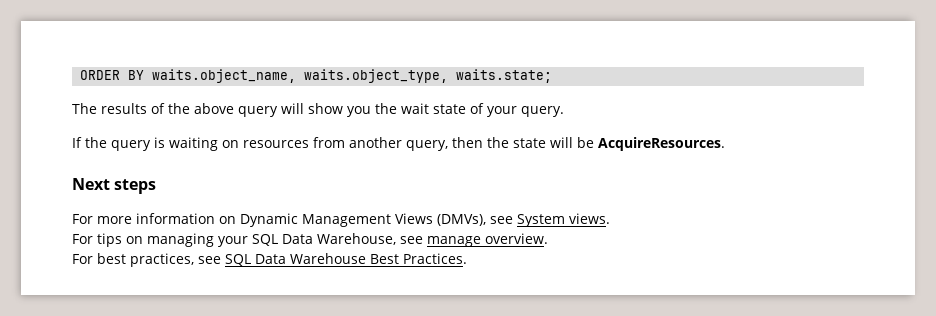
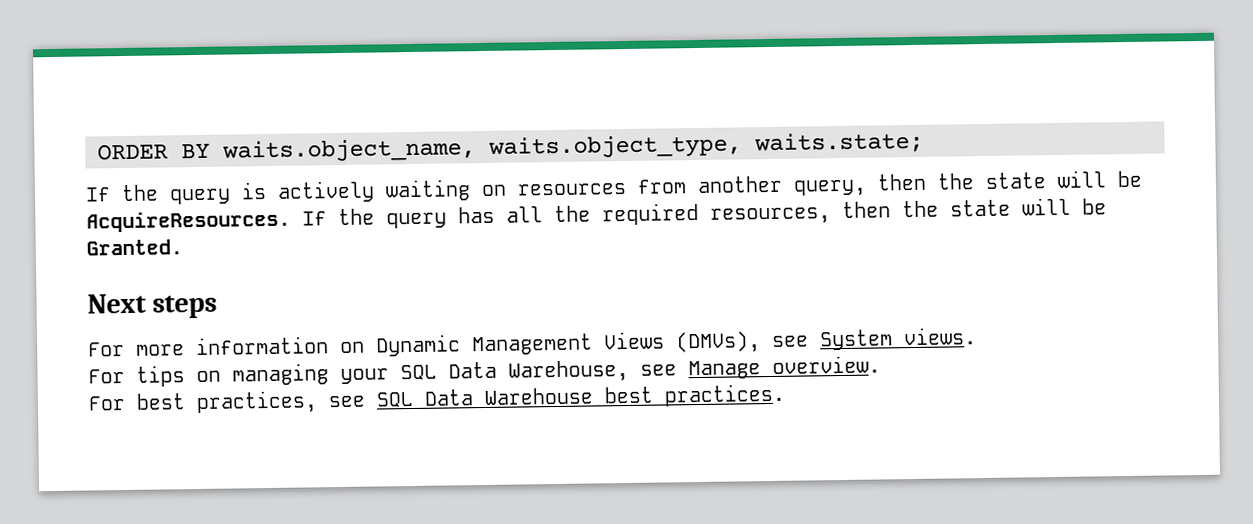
[72,103,564,117] // The results of the above query will show you the wait state of your query. -> (924, 143) none
(165, 142) none -> [277,180,375,203] actively
(725, 144) none -> [302,197,1107,229] [86,239,183,256] If the query has all the required resources, then the state will be Granted.
[427,236,481,247] manage -> [688,360,761,380] Manage
[370,253,467,264] Best Practices. -> [604,383,786,407] best practices.

